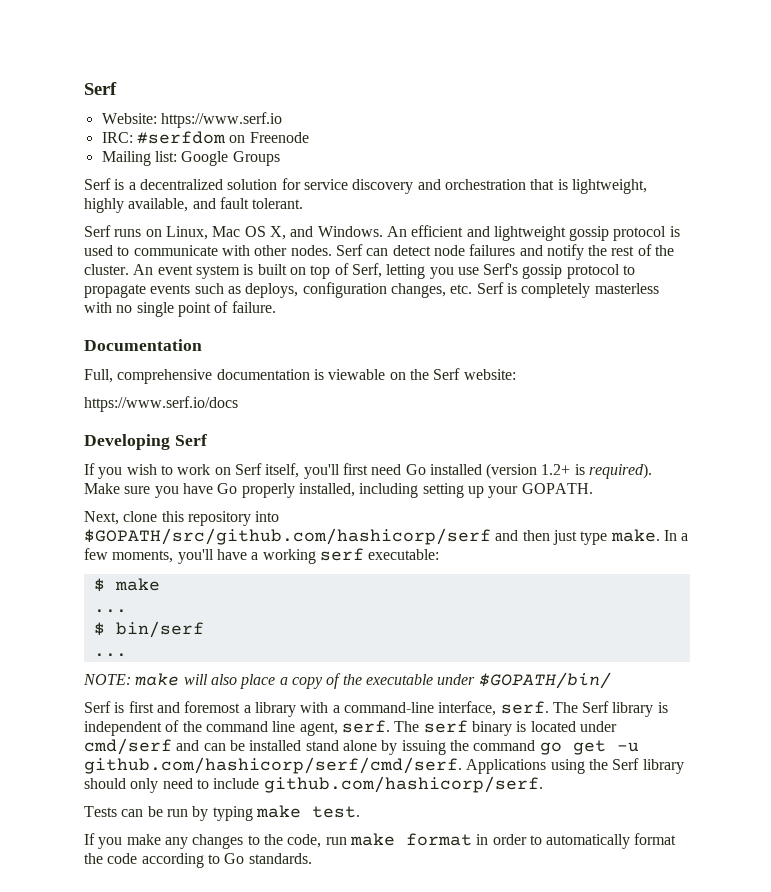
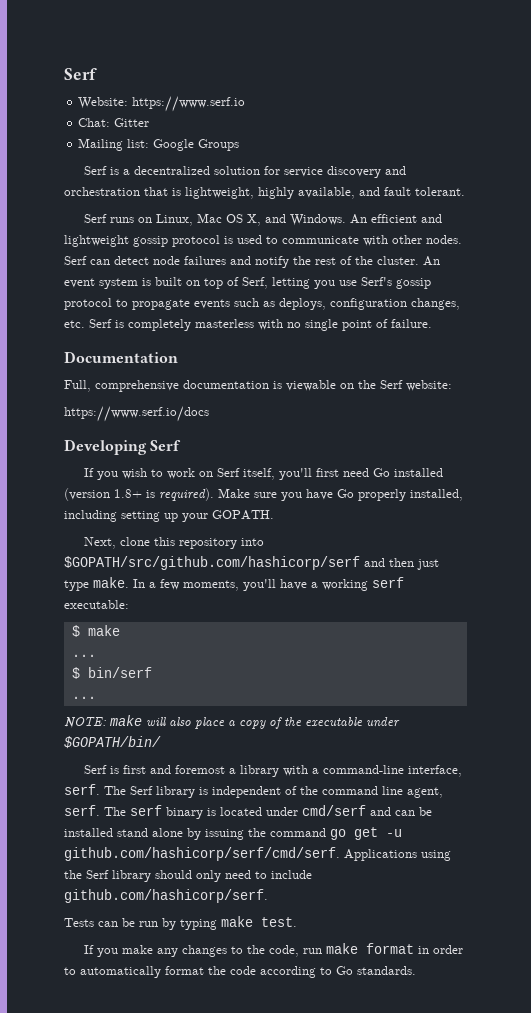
[101,131,309,144] IRC: #serfdom on Freenode -> [78,118,150,127] Chat: Gitter
[541,464,571,475] 1.2+ -> [114,489,142,498] 1.8+

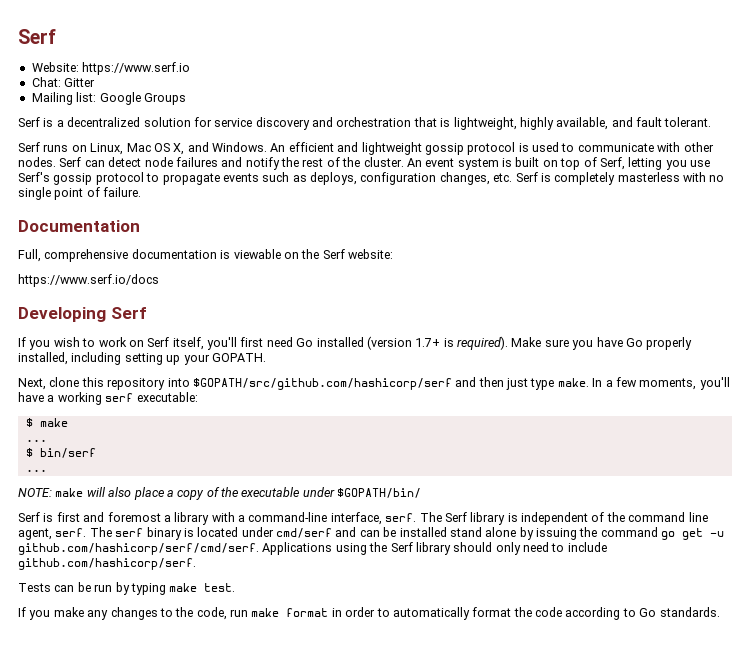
[114,489,142,498] 1.8+ -> [415,338,441,347] 1.7+

